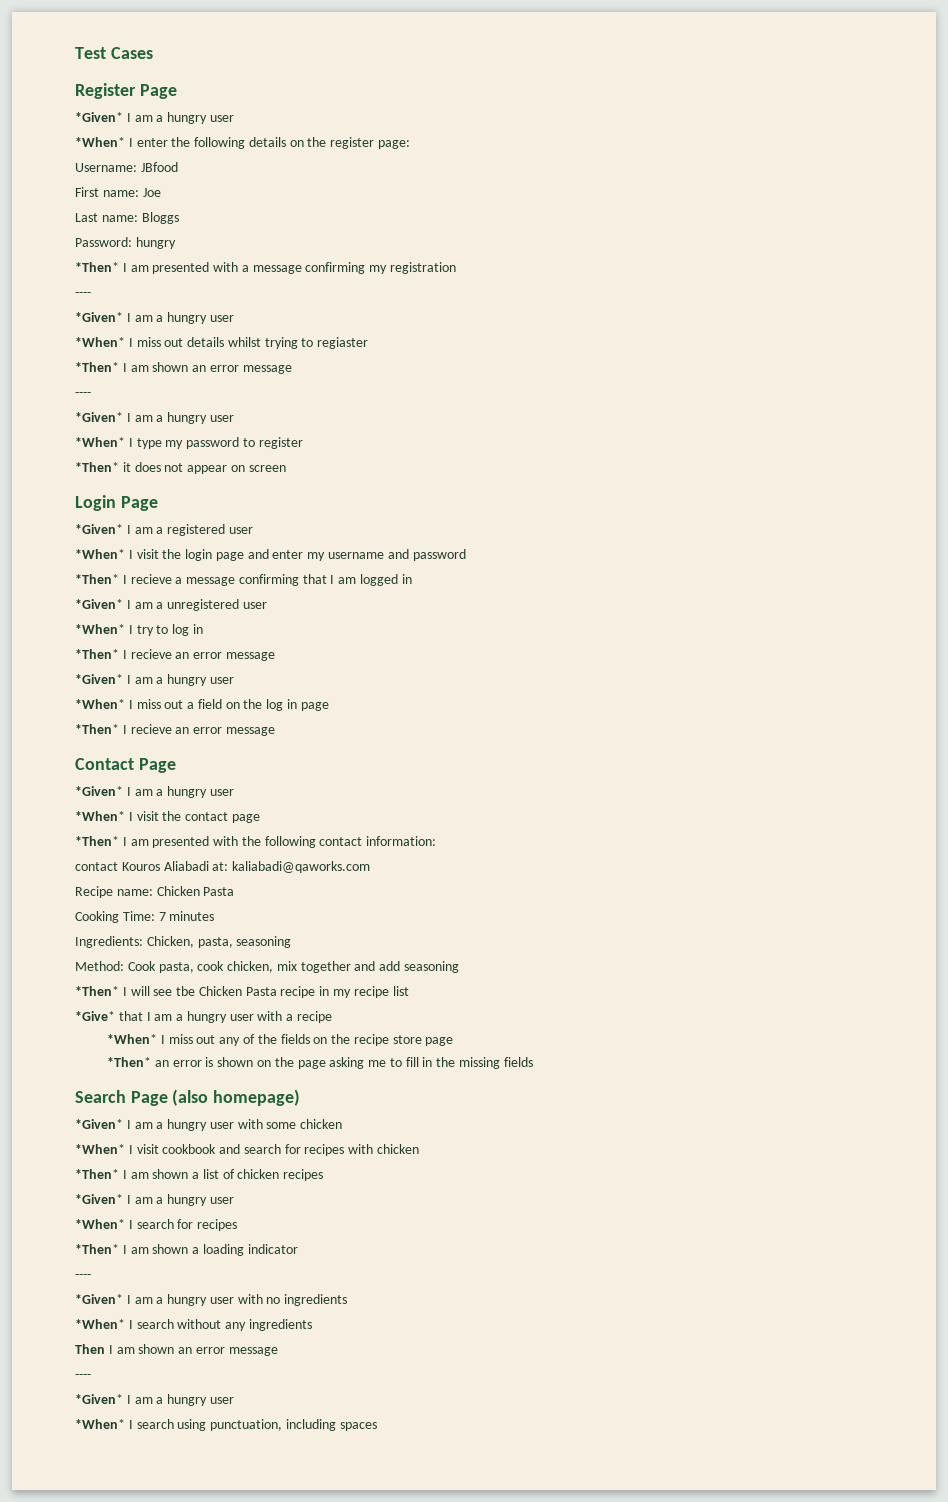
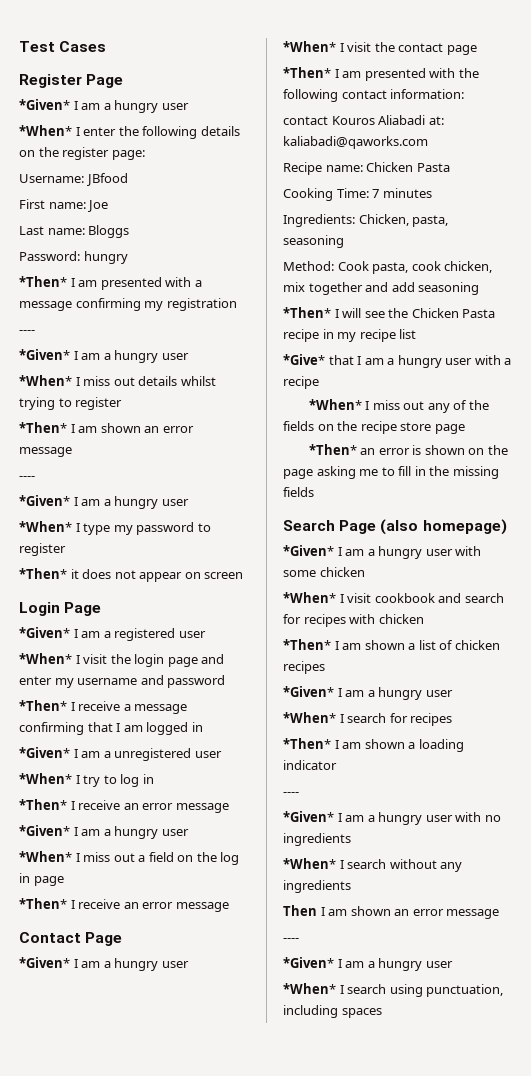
[317,337,369,349] regiaster -> [75,397,123,410] register
[130,574,172,584] recieve -> [78,701,121,711] receive
[130,649,172,659] recieve -> [78,800,121,810] receive
[130,724,172,734] recieve -> [78,899,121,909] receive
[176,986,196,996] tbe -> [388,308,409,318] the

